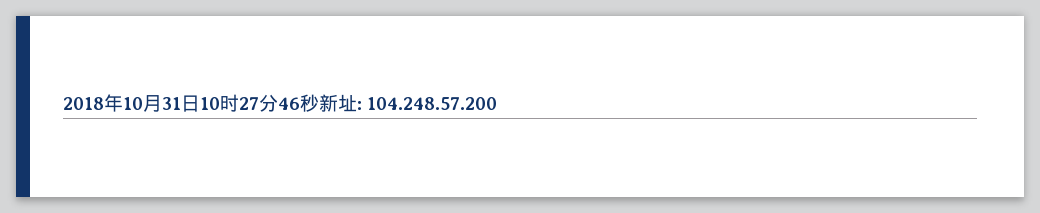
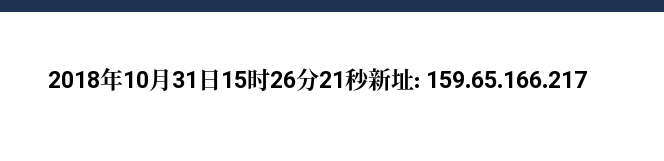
[200,94,300,112] 10时27分46 -> [221,68,345,92] 15时26分21
[367,97,498,110] 104.248.57.200 -> [426,71,588,88] 159.65.166.217

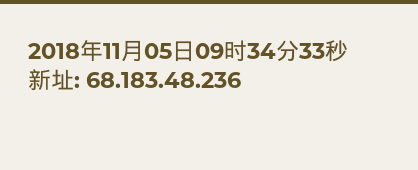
[123,68,345,92] 10月31日15时26分21 -> [103,40,325,62] 11月05日09时34分33
[426,71,588,88] 159.65.166.217 -> [86,72,242,88] 68.183.48.236

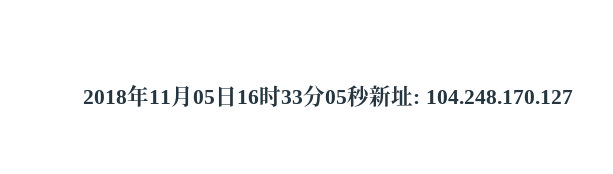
[195,40,325,62] 09时34分33 -> [237,85,347,107] 16时33分05
[86,72,242,88] 68.183.48.236 -> [425,90,573,104] 104.248.170.127

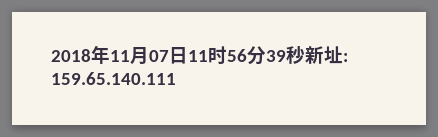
[193,85,347,107] 05日16时33分05 -> [149,46,286,65] 07日11时56分39
[425,90,573,104] 104.248.170.127 -> [51,72,176,85] 159.65.140.111

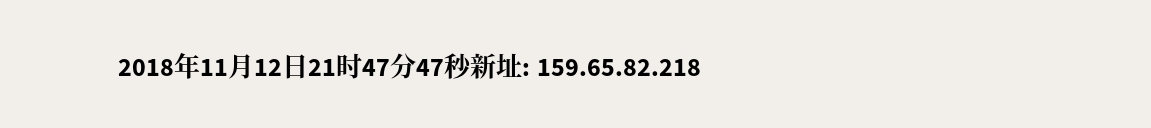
[149,46,286,65] 07日11时56分39 -> [254,53,444,79] 12日21时47分47
[51,72,176,85] 159.65.140.111 -> [537,59,702,76] 159.65.82.218

